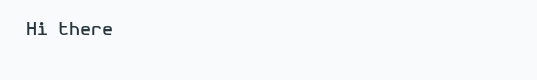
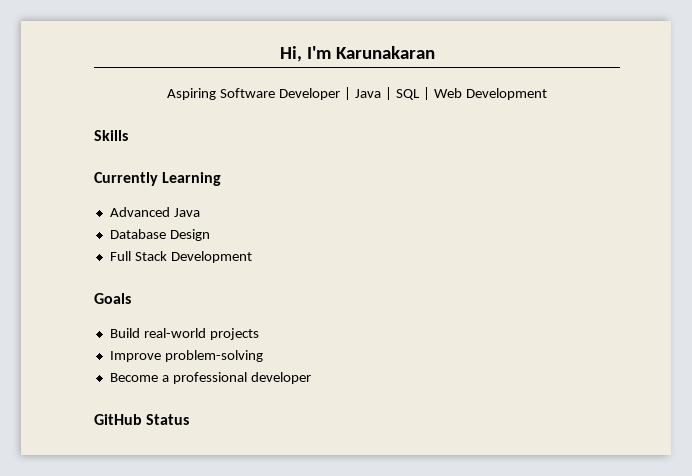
[26,22,113,35] Hi there -> [279,46,435,62] [167,87,547,100] [94,130,128,141] [94,172,222,186] [109,207,200,217] [109,229,210,241] [109,251,252,263] [94,293,131,304] [109,328,259,340] [109,350,263,362] [109,372,311,384] [94,414,190,425] Hi, I'm Karunakaran // Aspiring Software Developer | Java | SQL | Web Development // Skills // Currently Learning // Advanced Java // Database Design // Full Stack Development // Goals // Build real-world projects // Improve problem-solving // Become a professional developer // GitHub Status

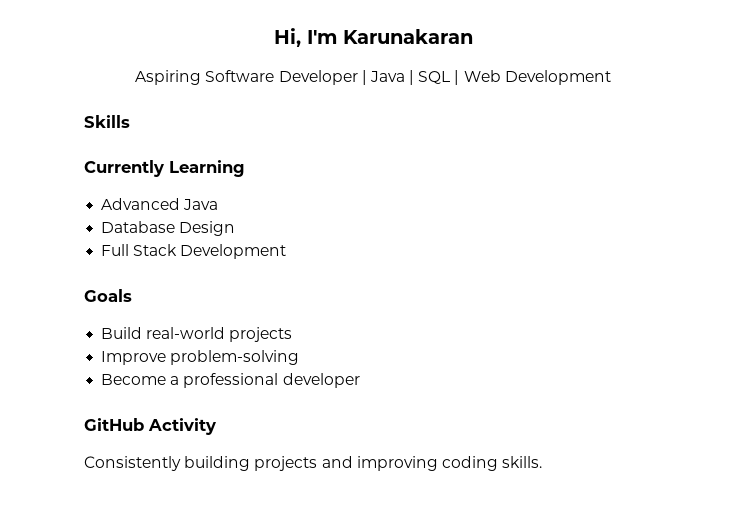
[146,414,190,425] Status -> [148,418,216,435] [84,456,543,471] Activity // Consistently building projects and improving coding skills.

